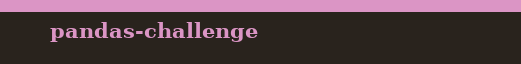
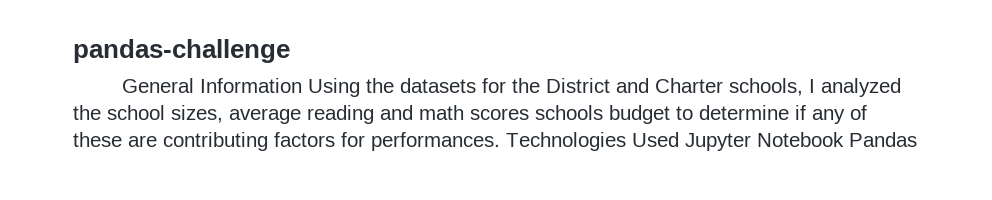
(258, 32) none -> [122,78,902,97] [73,105,867,124] [73,132,917,151] // General Information Using the datasets for the District and Charter schools, I analyzed the school sizes, average reading and math scores schools budget to determine if any of these are contributing factors for performances. Technologies Used Jupyter Notebook Pandas

